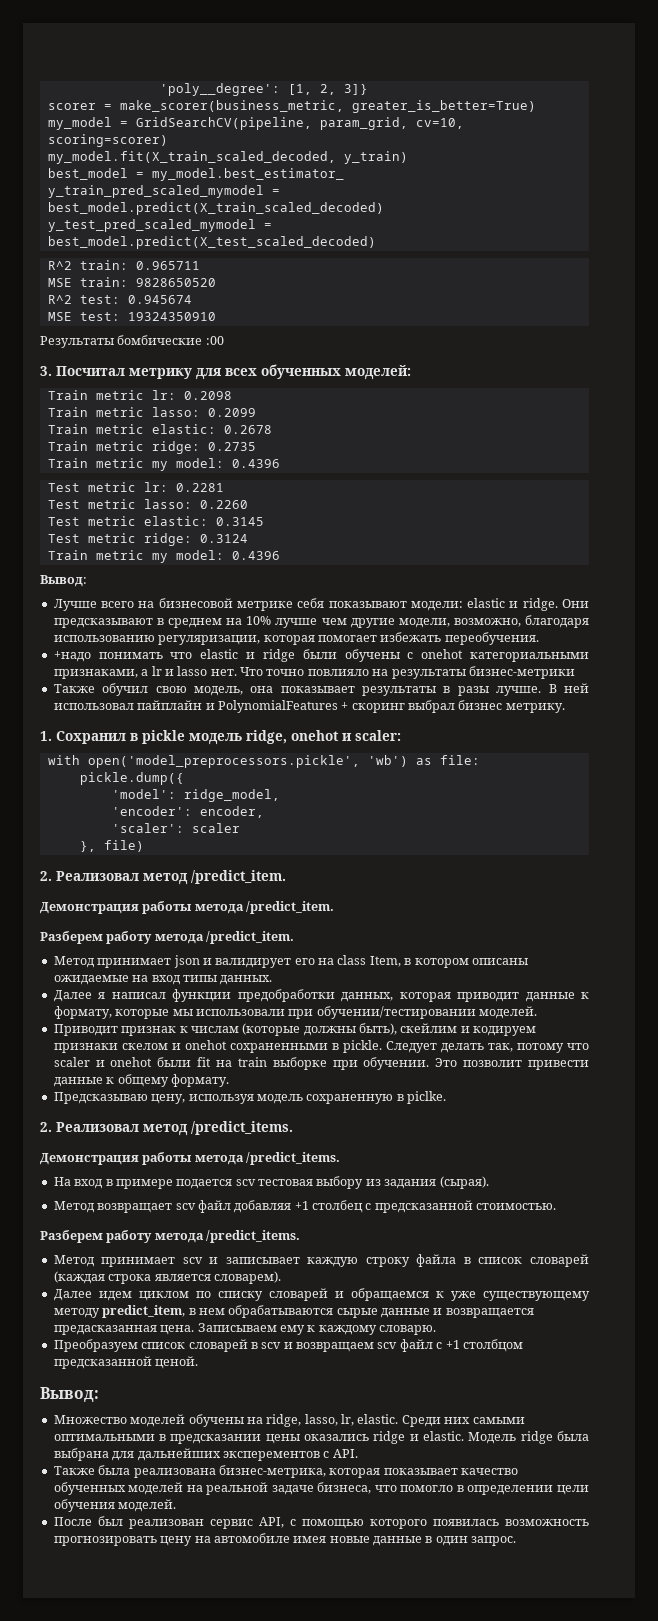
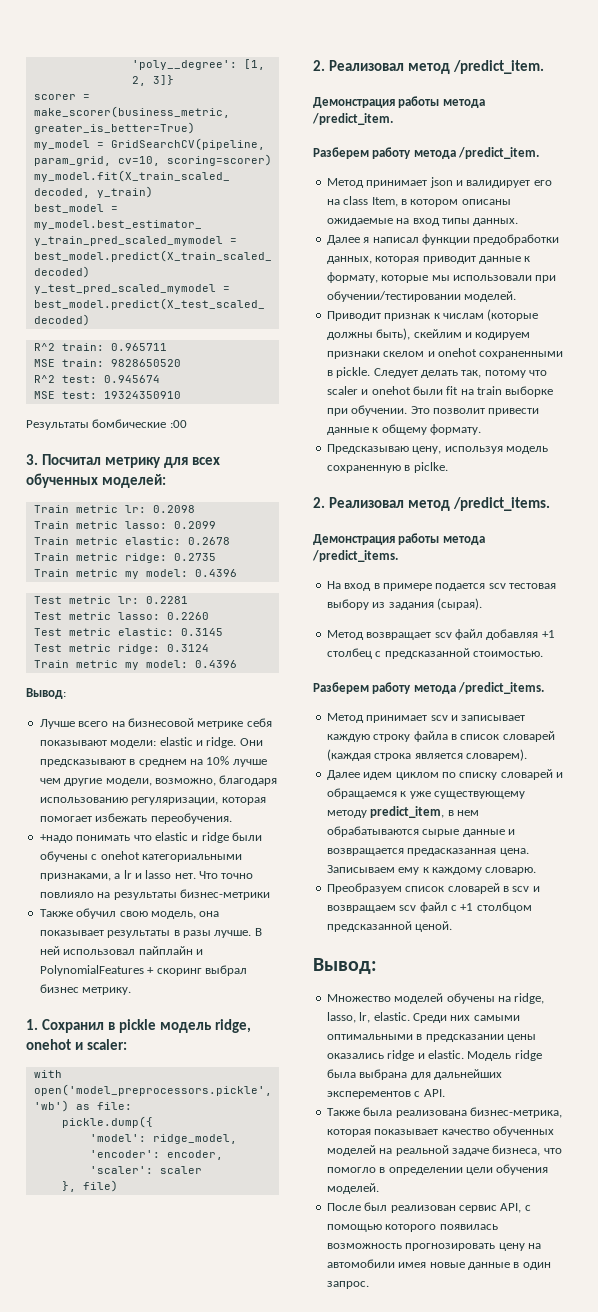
[213,1533,290,1543] автомобиле -> [326,1259,395,1268] автомобили

